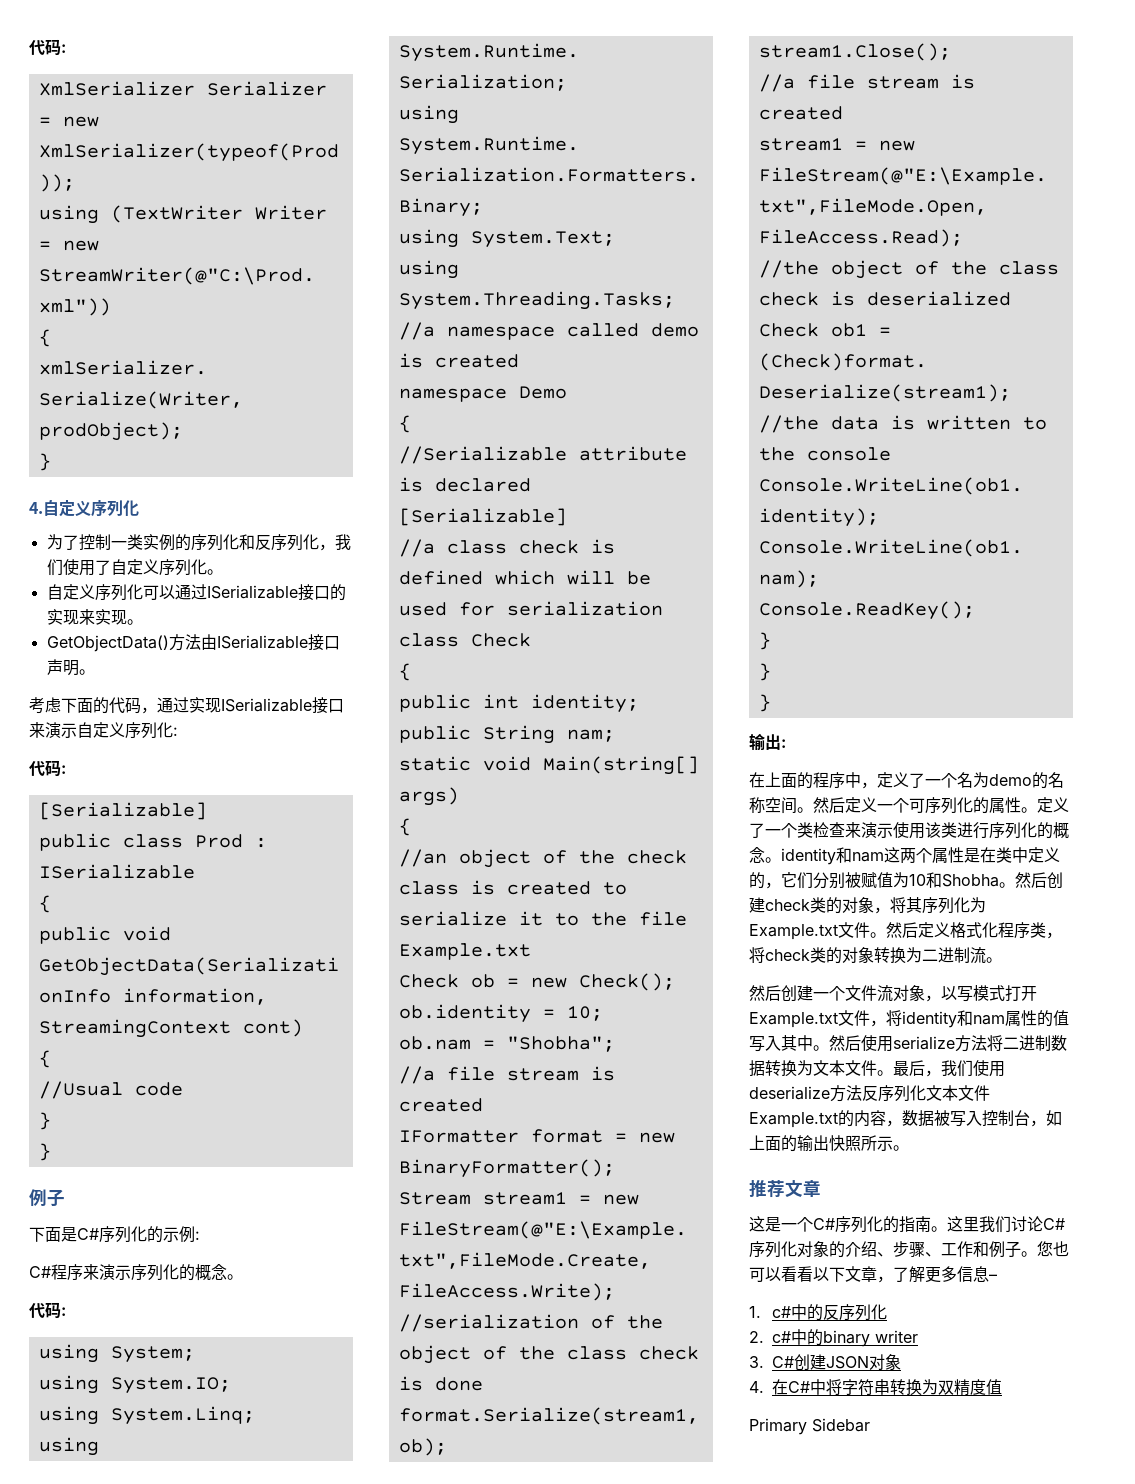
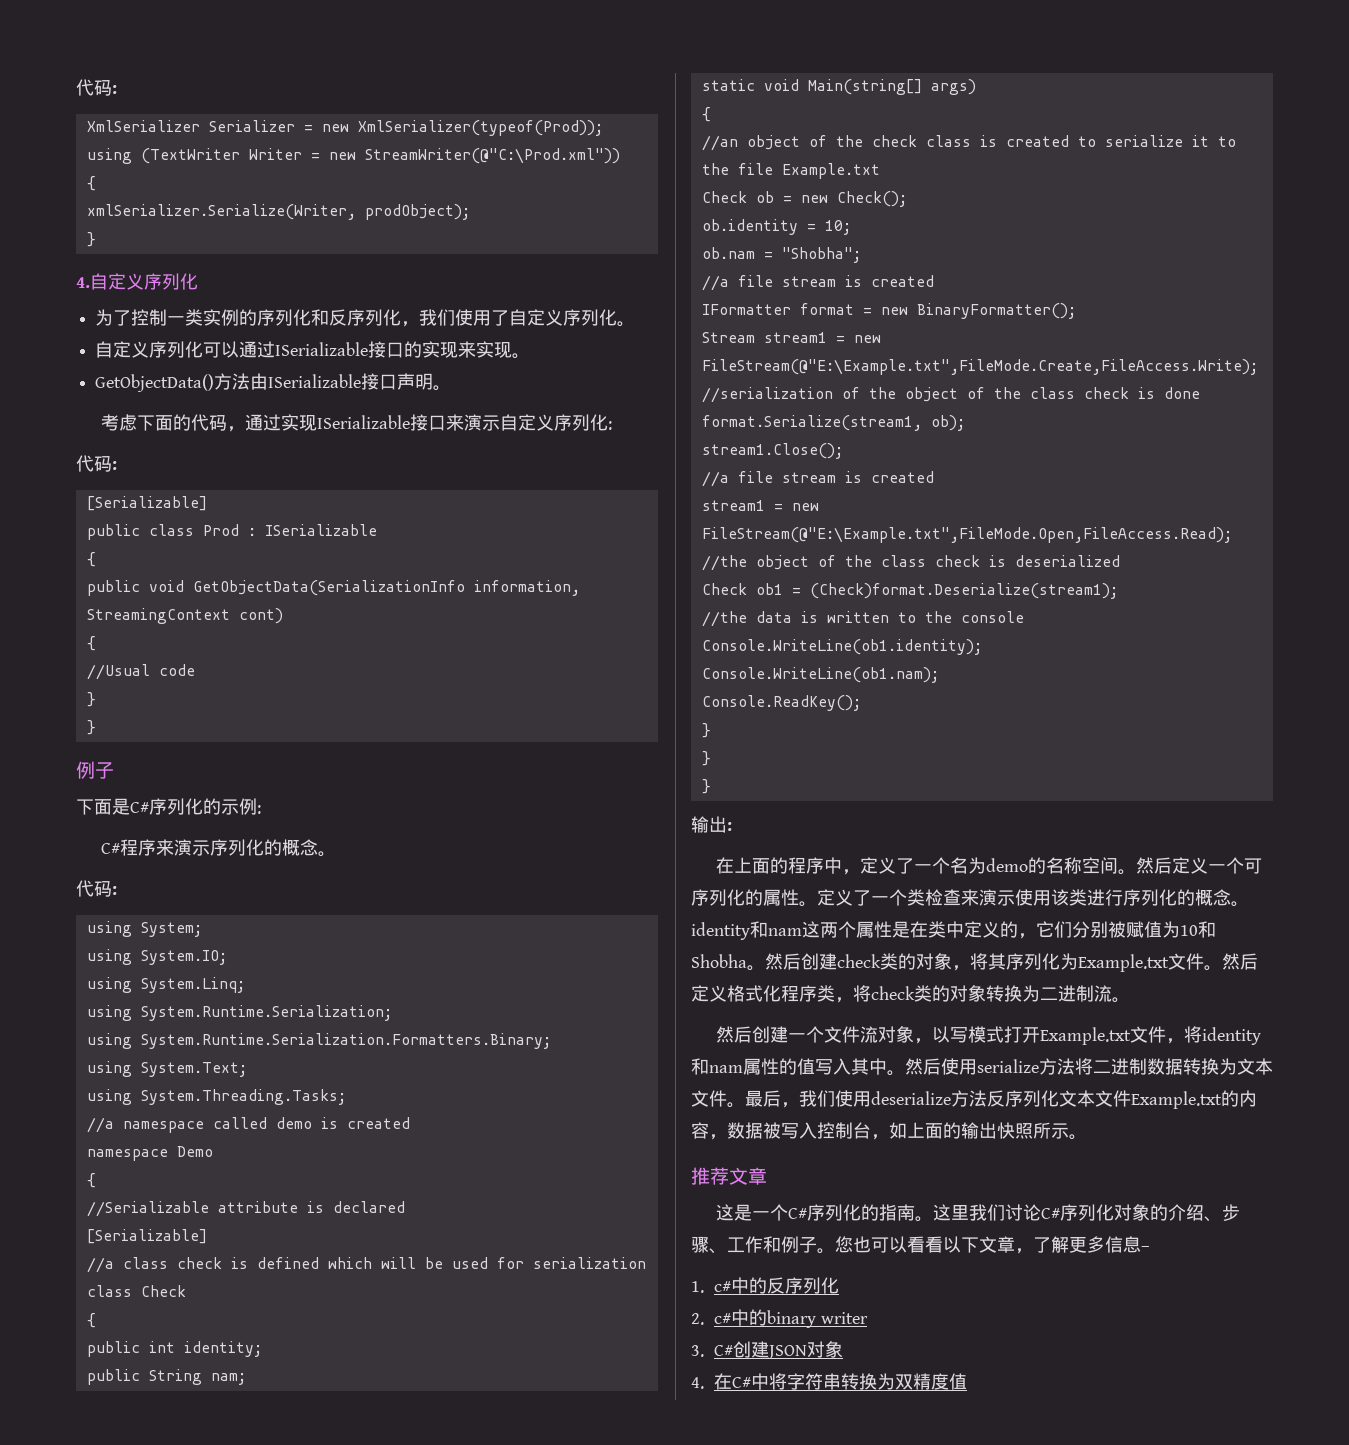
[749,1418,870,1435] // Primary Sidebar -> (968, 1381) none

